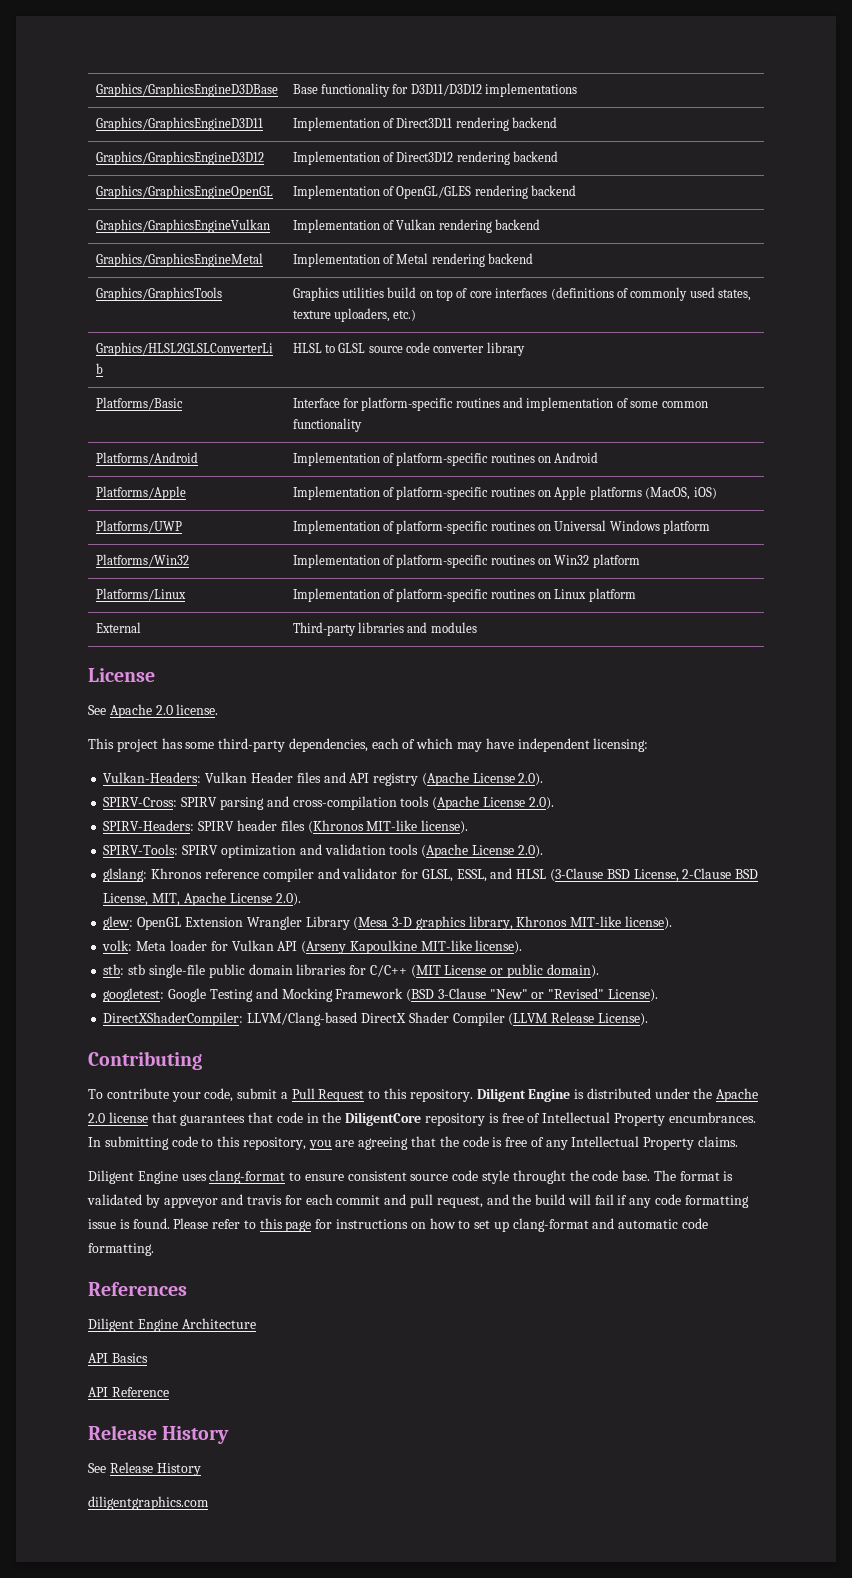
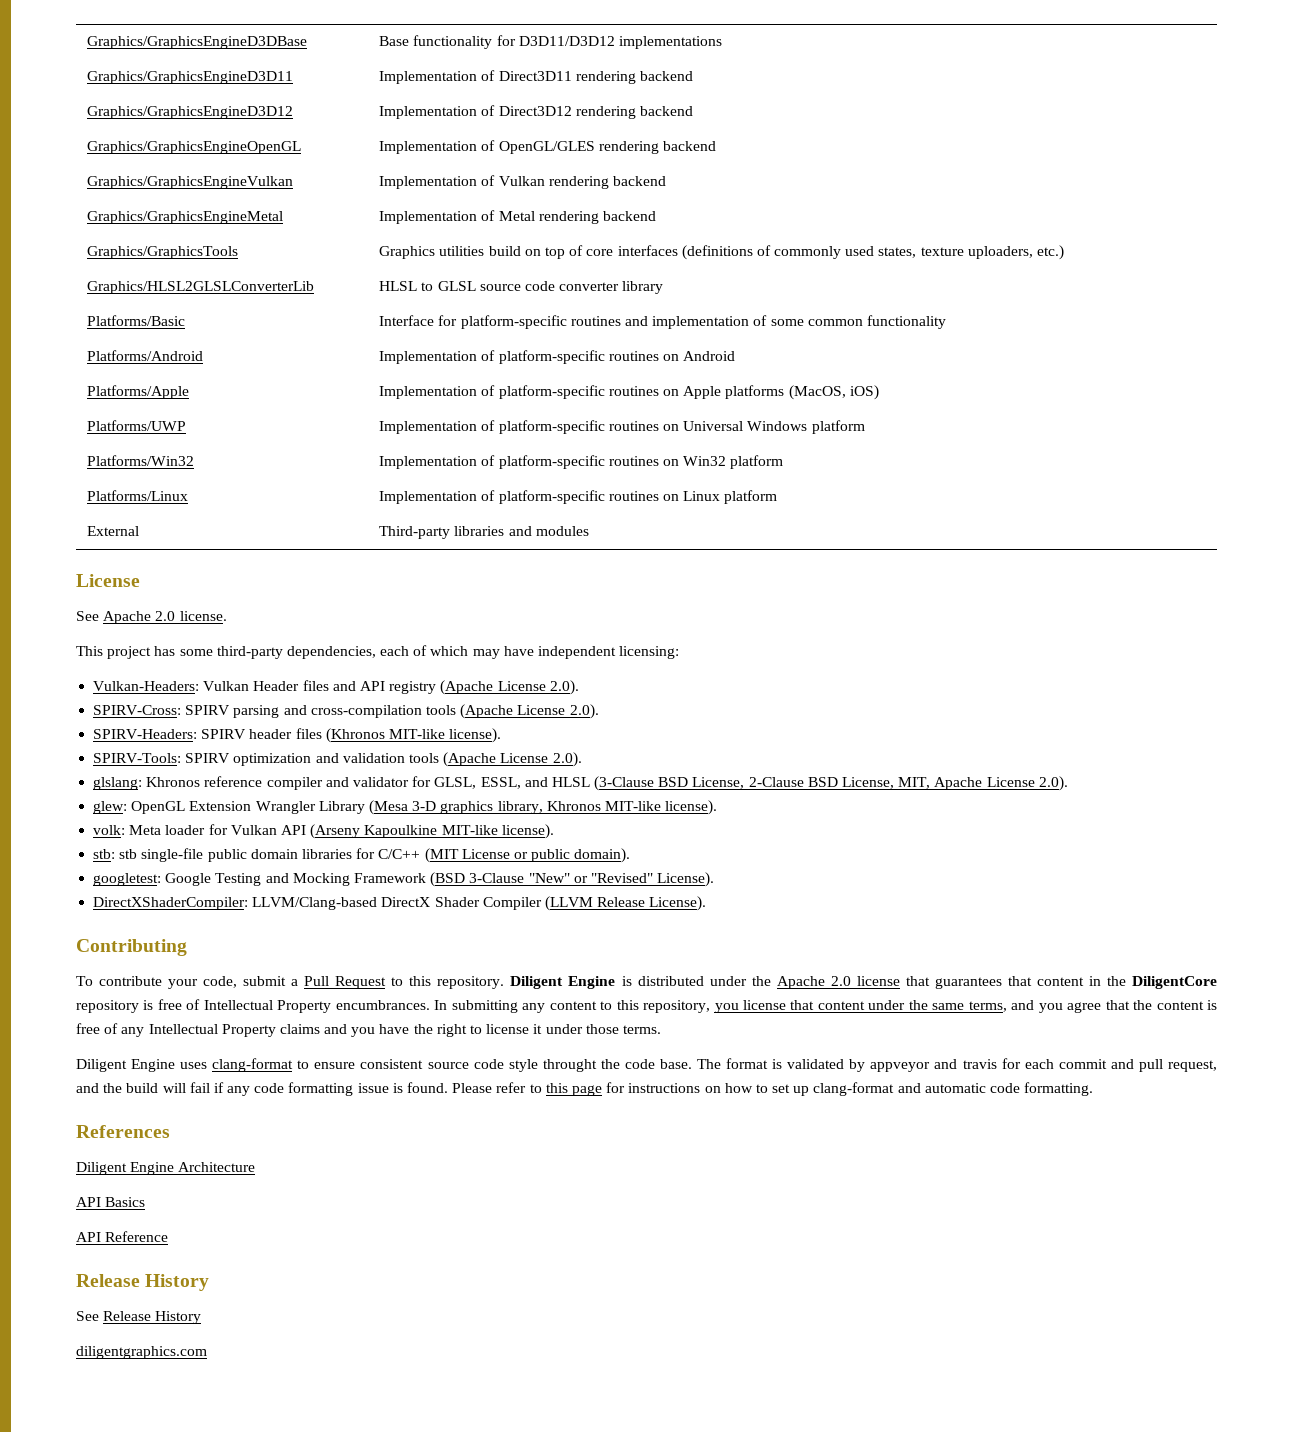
[276,1112,303,1123] code -> [1036,977,1084,986] content
[171,1136,198,1147] code -> [522,1001,597,1013] any content
[335,1137,409,1150] are agreeing -> [742,1000,1102,1013] license that content under the same terms, and you agree
[462,1136,489,1147] code -> [1156,1001,1204,1010] content
[698,1136,739,1147] claims. -> [279,1024,661,1037] claims and you have the right to license it under those terms.

